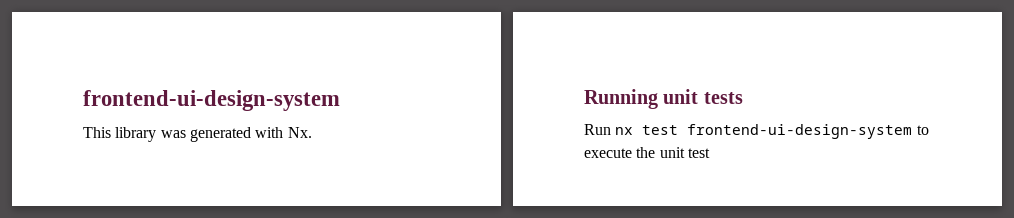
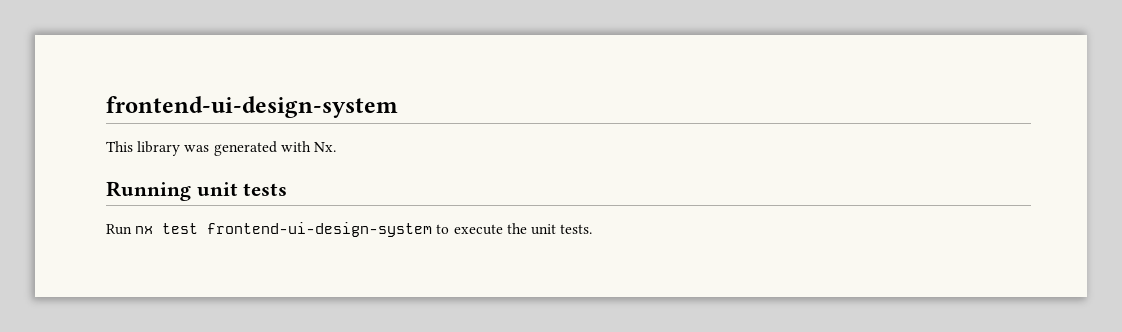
[687,148,710,158] test -> [560,224,593,234] tests.

